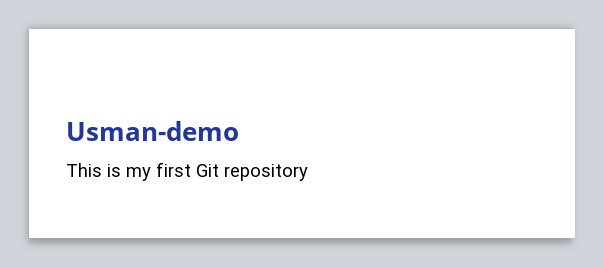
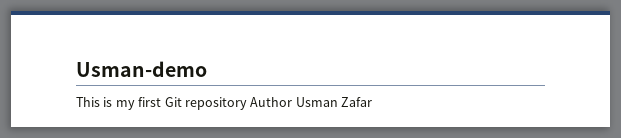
(308, 172) none -> [250,97,372,107] Author Usman Zafar

